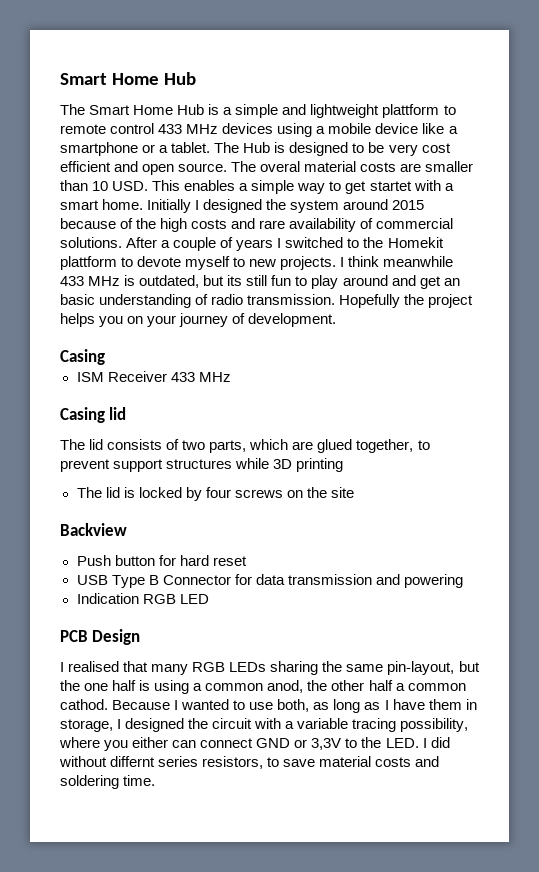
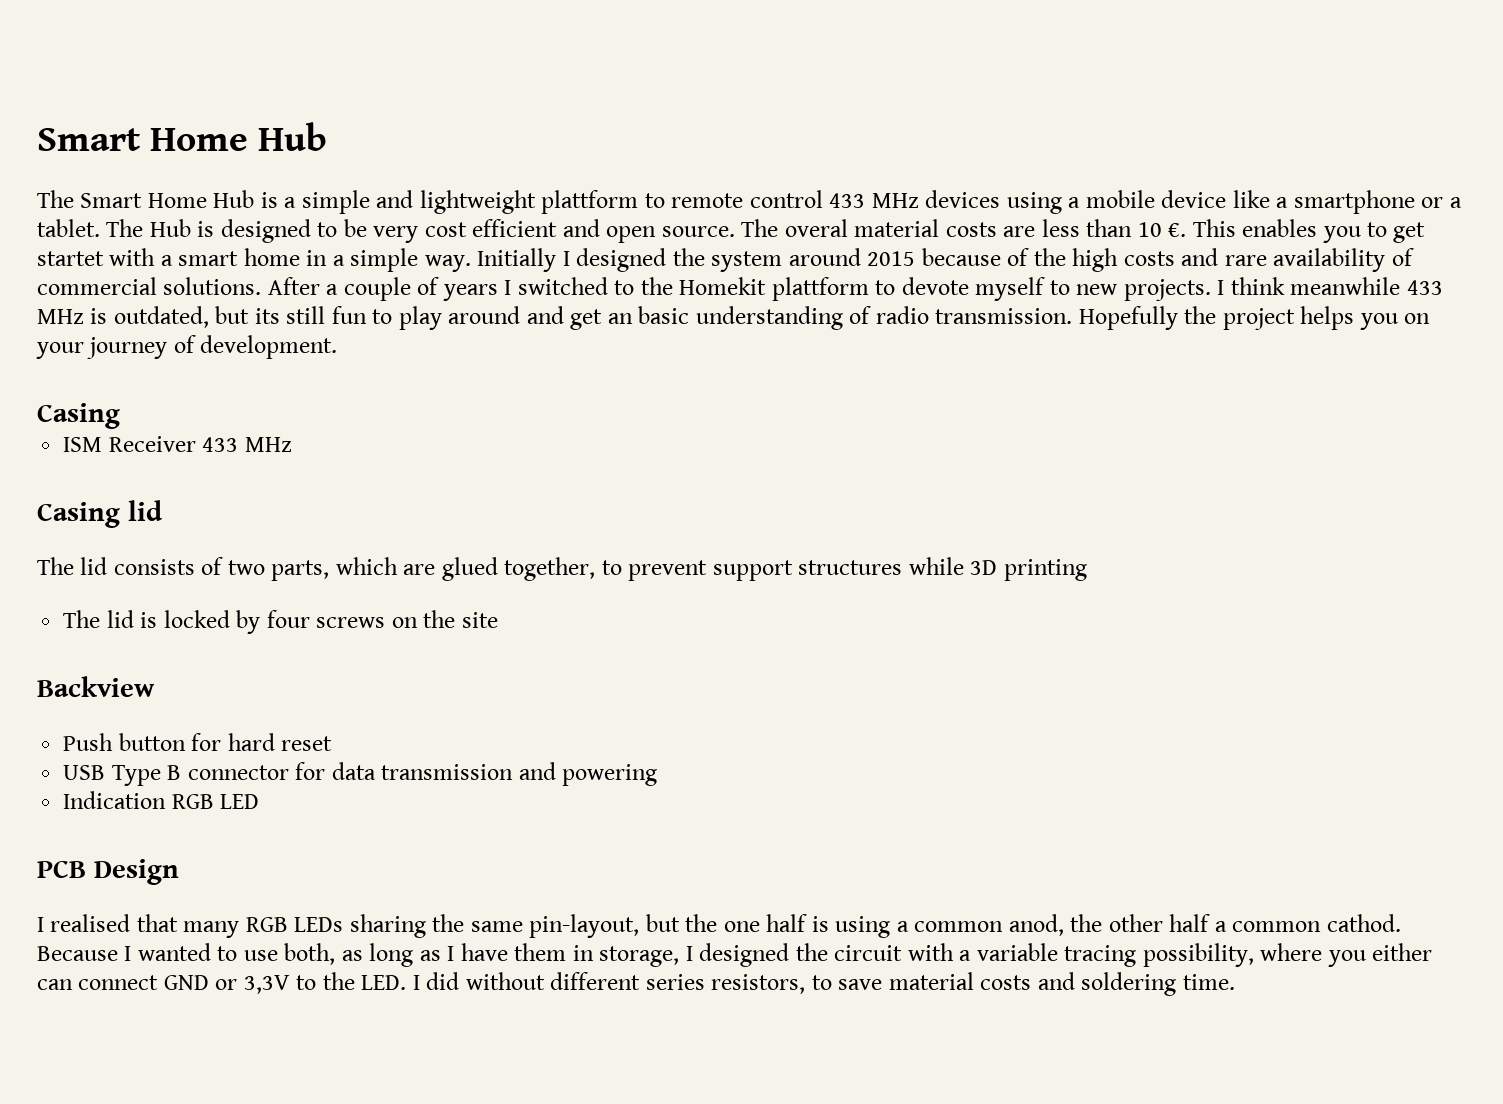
[425,161,474,172] smaller -> [1041,219,1080,237] less
[112,181,149,191] USD. -> [1168,223,1187,237] €.
[239,180,326,194] a simple way -> [1322,226,1361,243] you
[102,199,144,210] home. -> [243,248,471,272] home in a simple way.
[162,575,231,585] Connector -> [187,765,289,780] connector
[110,756,156,767] differnt -> [550,972,641,990] different

